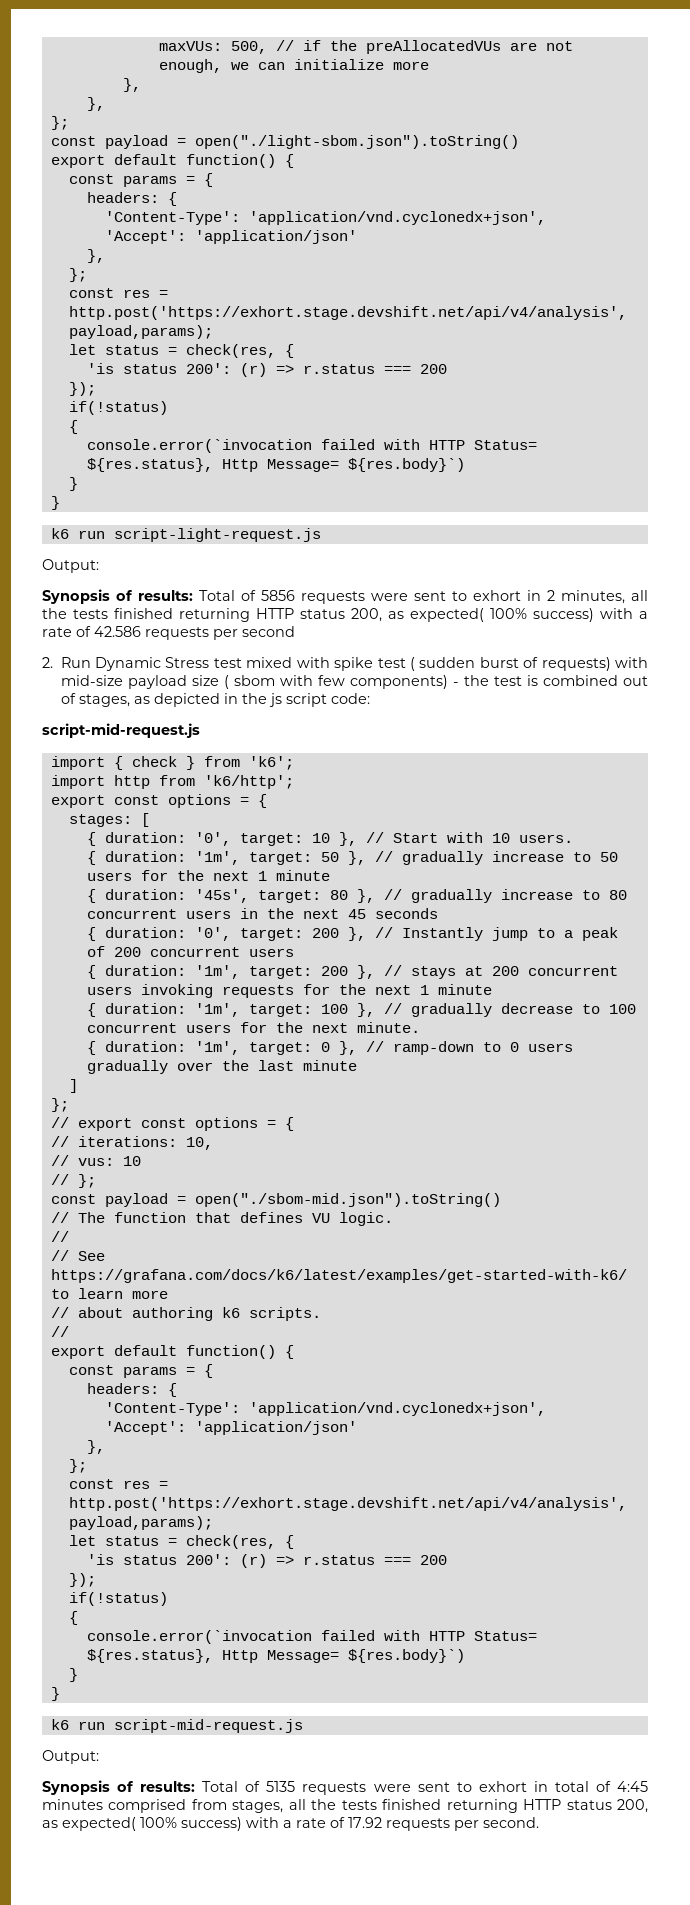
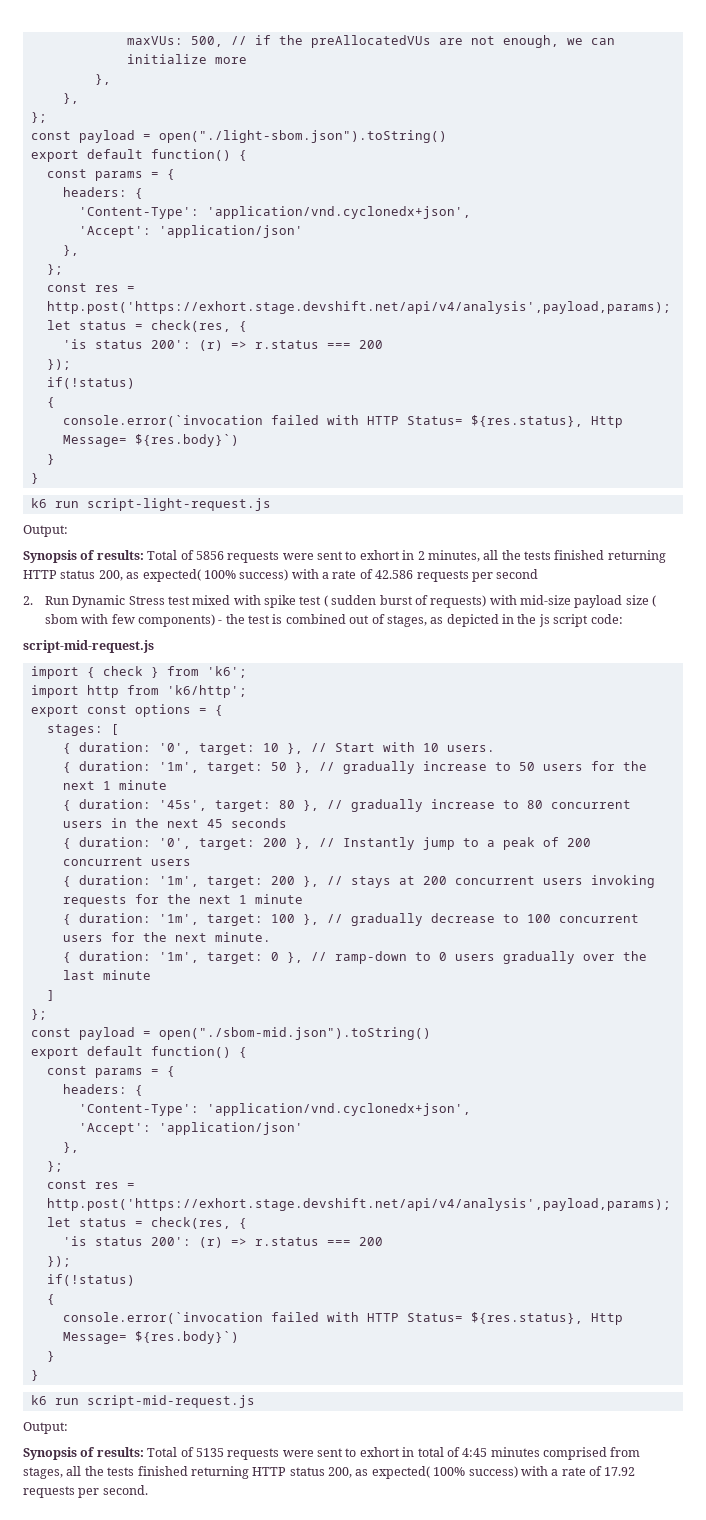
[50,1117,294,1131] [50,1136,213,1150] [50,1155,141,1166] [50,1174,96,1188] [50,1193,501,1207] [50,1212,393,1226] [50,1231,69,1242] [50,1250,105,1261] [50,1269,627,1283] [50,1288,168,1299] [50,1307,321,1321] [50,1326,69,1337] // export const options = { // // iterations: 10, // // vus: 10 // // }; // const payload = open("./sbom-mid.json").toString() // // The function that defines VU logic. // // // // See https://grafana.com/docs/k6/latest/examples/get-started-with-k6/ to learn more // // about authoring k6 scripts. // // -> [30,1027,431,1040] const payload = open("./sbom-mid.json").toString()

